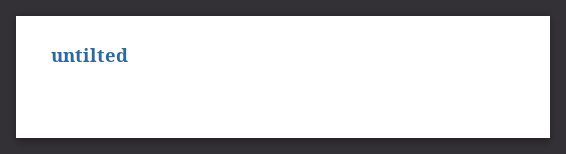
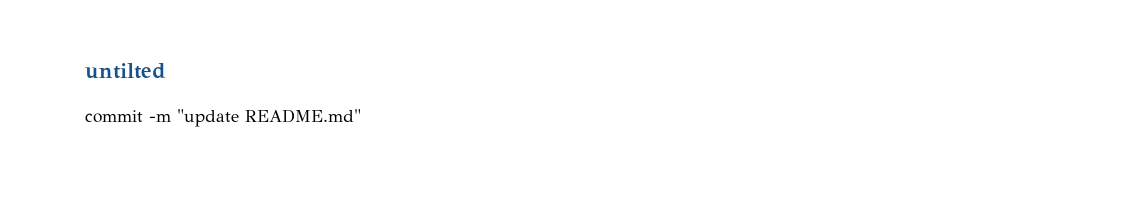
(128, 55) none -> [85,109,361,127] // commit -m "update README.md"

